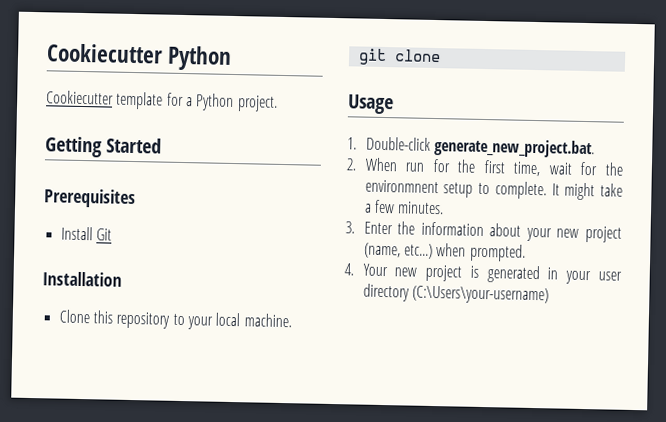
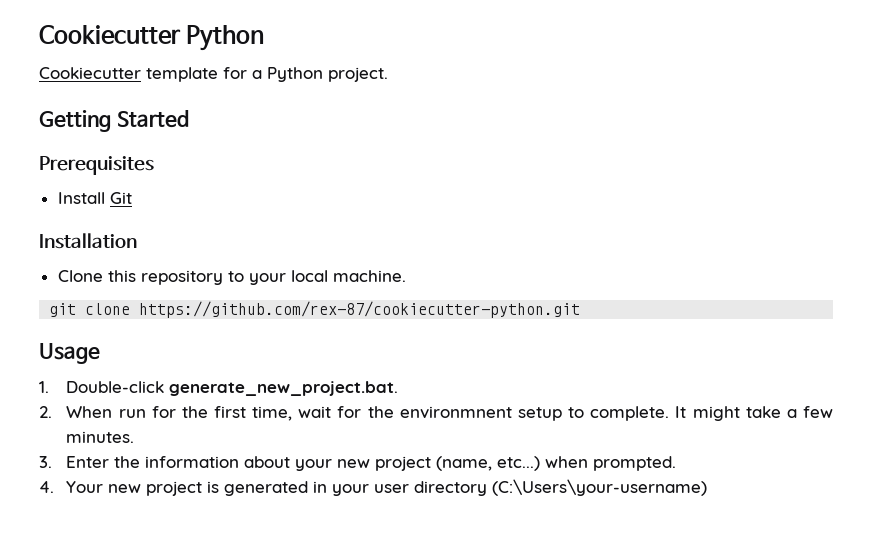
(441, 56) none -> [139,301,581,318] https://github.com/rex-87/cookiecutter-python.git

